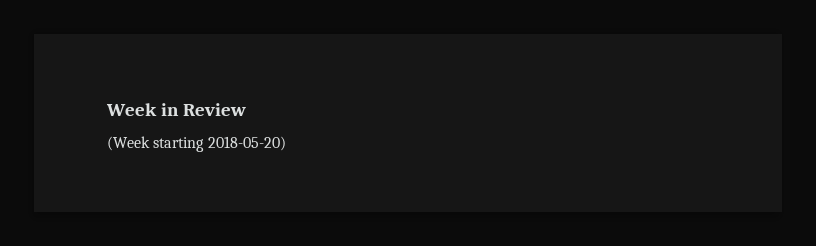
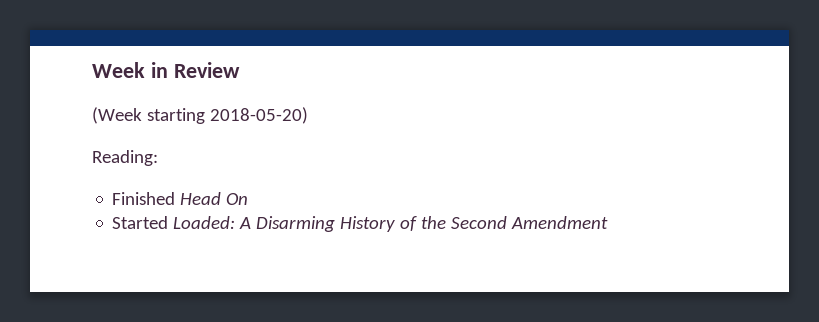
(286, 143) none -> [92,150,158,166] [112,192,249,205] [112,216,609,232] // Reading: // Finished Head On // Started Loaded: A Disarming History of the Second Amendment

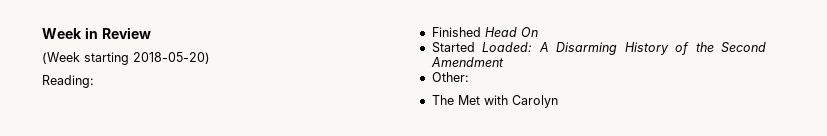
(609, 222) none -> [431,72,469,82] [431,95,558,108] // Other: // The Met with Carolyn

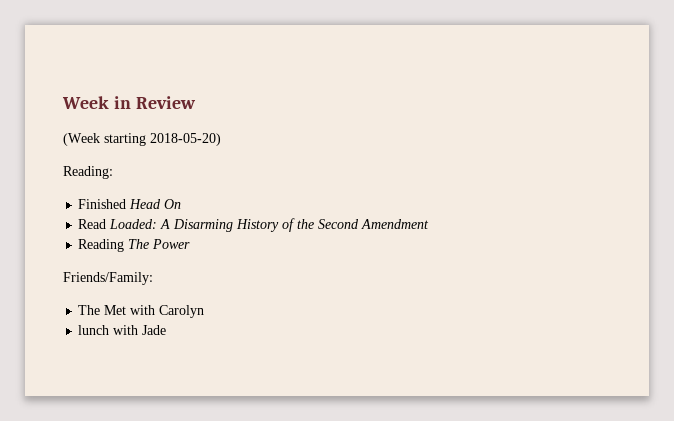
[431,42,475,53] Started -> [78,219,107,229] Read
[431,72,469,82] Other: -> [78,239,191,252] [63,272,153,285] Reading The Power // Friends/Family:
(558, 101) none -> [78,325,167,335] // lunch with Jade

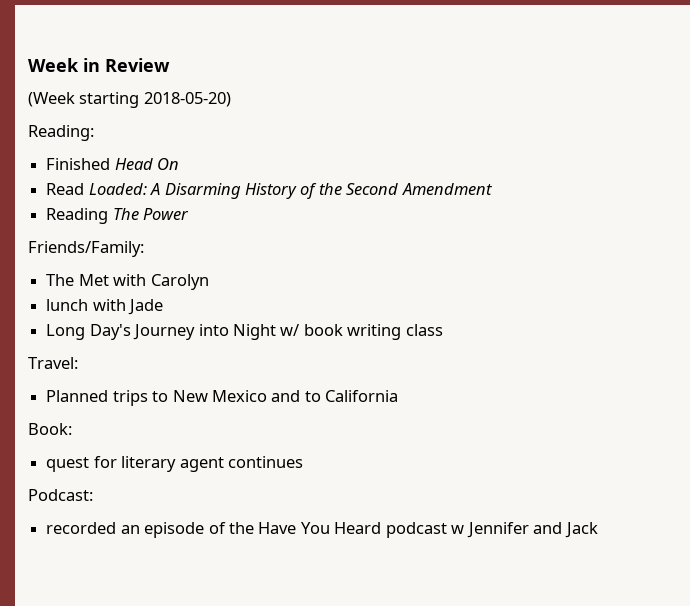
(167, 330) none -> [46,324,443,340] [28,357,78,369] [46,390,399,406] [28,423,72,435] [46,456,303,472] [28,489,93,501] [46,522,598,538] // Long Day's Journey into Night w/ book writing class // Travel: // Planned trips to New Mexico and to California // Book: // quest for literary agent continues // Podcast: // recorded an episode of the Have You Heard podcast w Jennifer and Jack

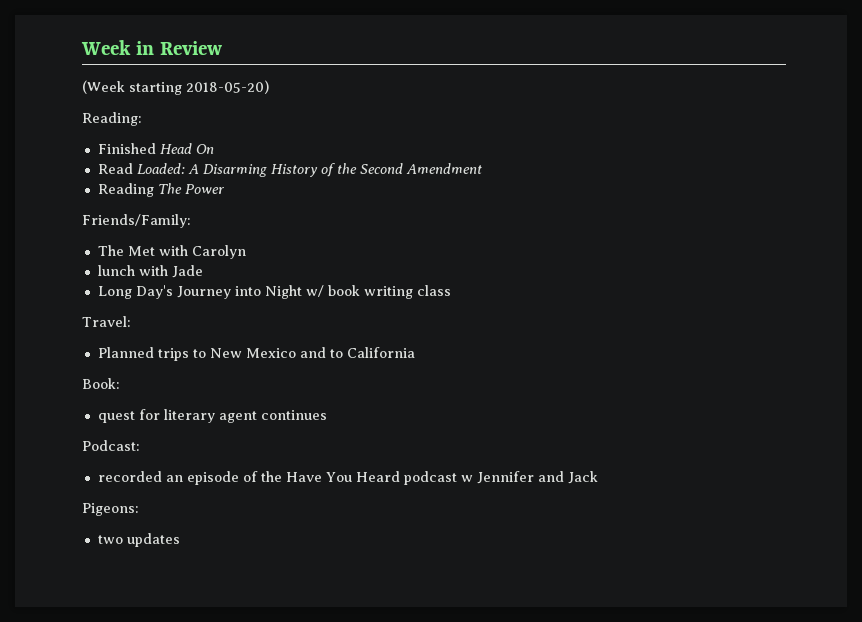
(598, 530) none -> [82,503,139,516] [97,533,180,547] // Pigeons: // two updates

